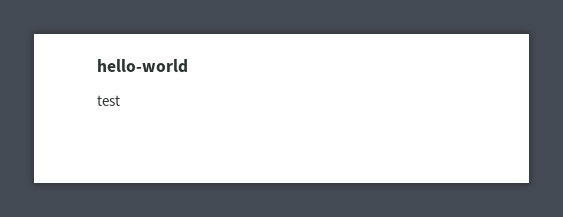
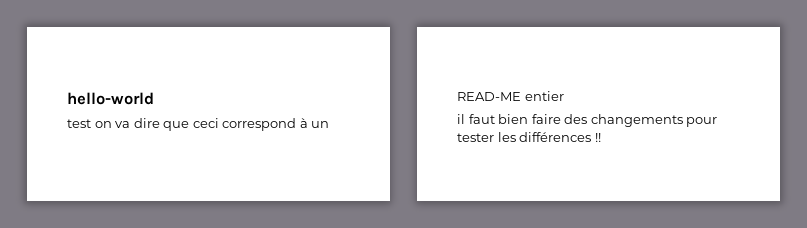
(120, 100) none -> [94,118,330,131] [457,91,564,101] [457,114,718,127] [457,132,601,142] on va dire que ceci correspond à un READ-ME entier // il faut bien faire des changements pour tester les différences !!

